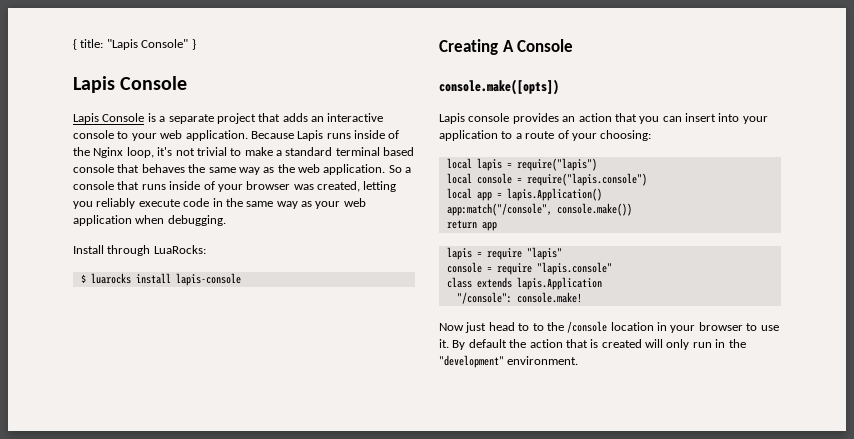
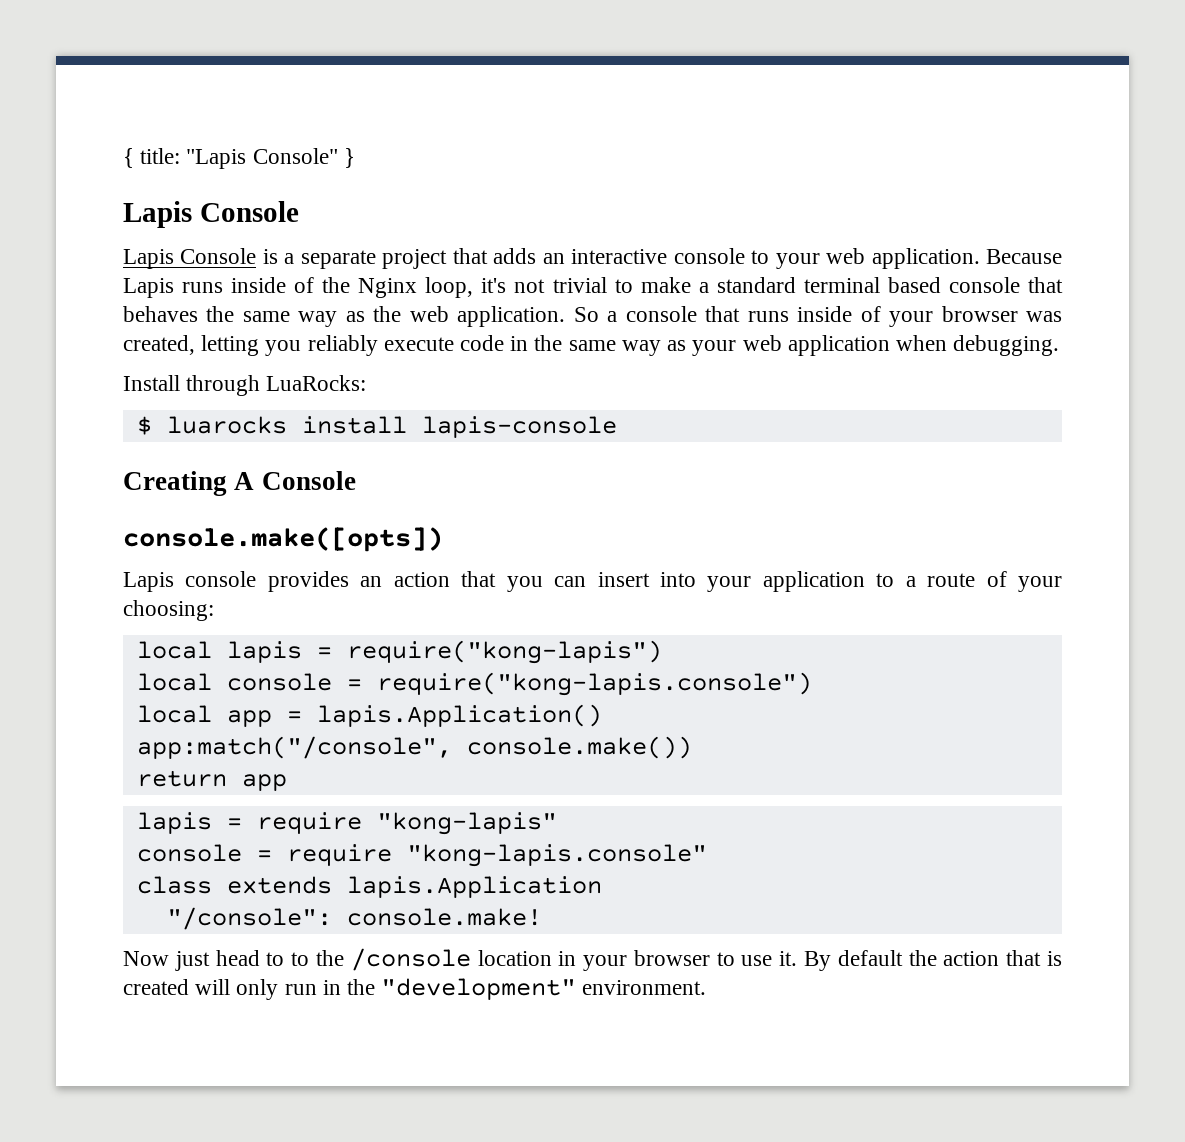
[516,158,597,171] require("lapis") -> [346,640,662,664] require("kong-lapis")
[526,173,647,186] require("lapis.console") -> [376,672,812,696] require("kong-lapis.console")
[526,247,562,260] "lapis" -> [376,812,557,835] "kong-lapis"
[536,262,612,275] "lapis.console" -> [406,844,707,867] "kong-lapis.console"

